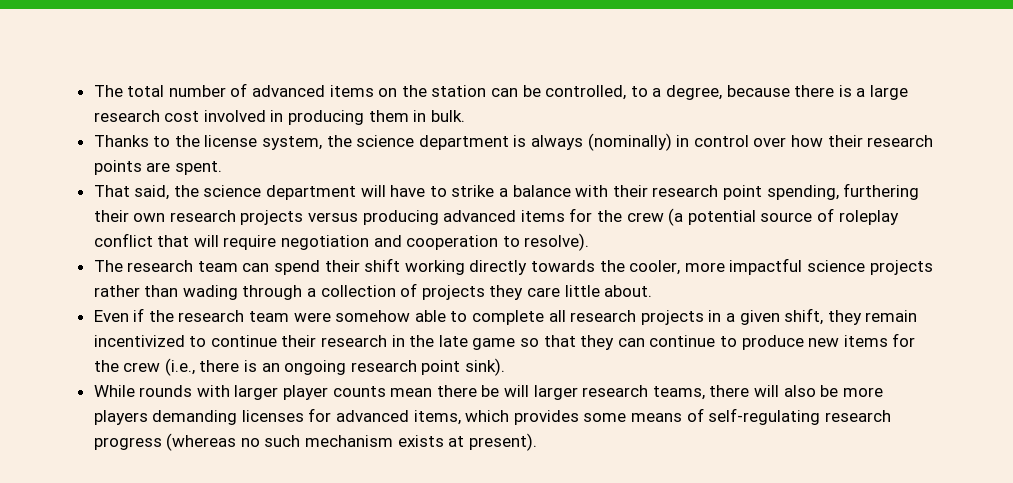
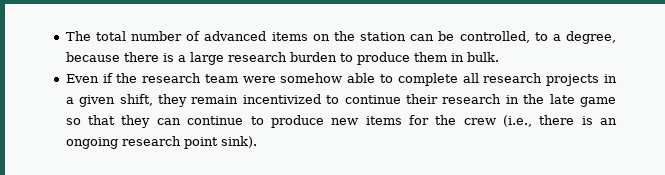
[164,110,365,125] cost involved in producing -> [289,52,410,65] burden to produce
[93,133,934,151] [93,160,222,175] [93,183,920,200] [93,208,899,226] [93,233,590,251] [93,258,933,275] [93,283,653,300] // Thanks to the license system, the science department is always (nominally) in control over how their research points are spent. // That said, the science department will have to strike a balance with their research point spending, furthering their own research projects versus producing advanced items for the crew (a potential source of roleplay conflict that will require negotiation and cooperation to resolve). // The research team can spend their shift working directly towards the cooler, more impactful science projects rather than wading through a collection of projects they care little about. -> (499, 57) none
[93,385,883,400] [93,408,891,425] [93,433,537,451] // While rounds with larger player counts mean there be will larger research teams, there will also be more players demanding licenses for advanced items, which provides some means of self-regulating research progress (whereas no such mechanism exists at present). -> (257, 142) none

